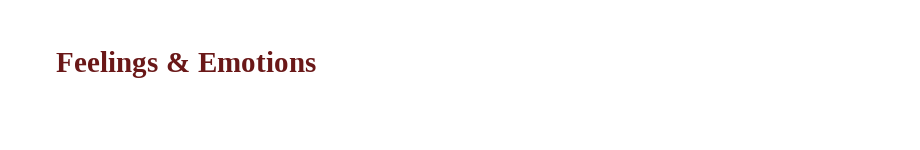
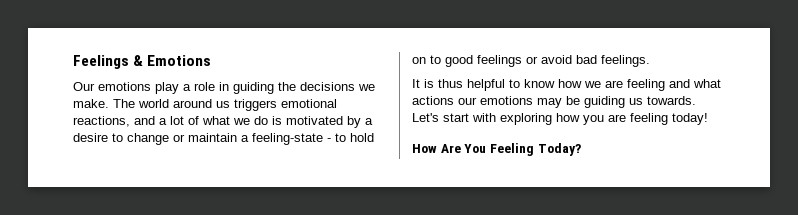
(316, 61) none -> [73,82,375,94] [73,99,337,111] [73,116,373,128] [73,133,374,145] [412,55,650,67] [412,79,721,91] [412,96,696,108] [412,113,708,125] [412,143,581,156] // Our emotions play a role in guiding the decisions we make. The world around us triggers emotional reactions, and a lot of what we do is motivated by a desire to change or maintain a feeling-state - to hold on to good feelings or avoid bad feelings. // It is thus helpful to know how we are feeling and what actions our emotions may be guiding us towards. Let's start with exploring how you are feeling today! // How Are You Feeling Today?

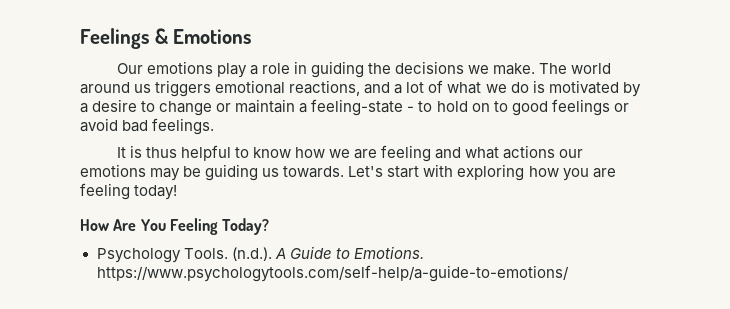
(581, 149) none -> [96,246,424,263] [96,265,569,282] // Psychology Tools. (n.d.). A Guide to Emotions. https://www.psychologytools.com/self-help/a-guide-to-emotions/

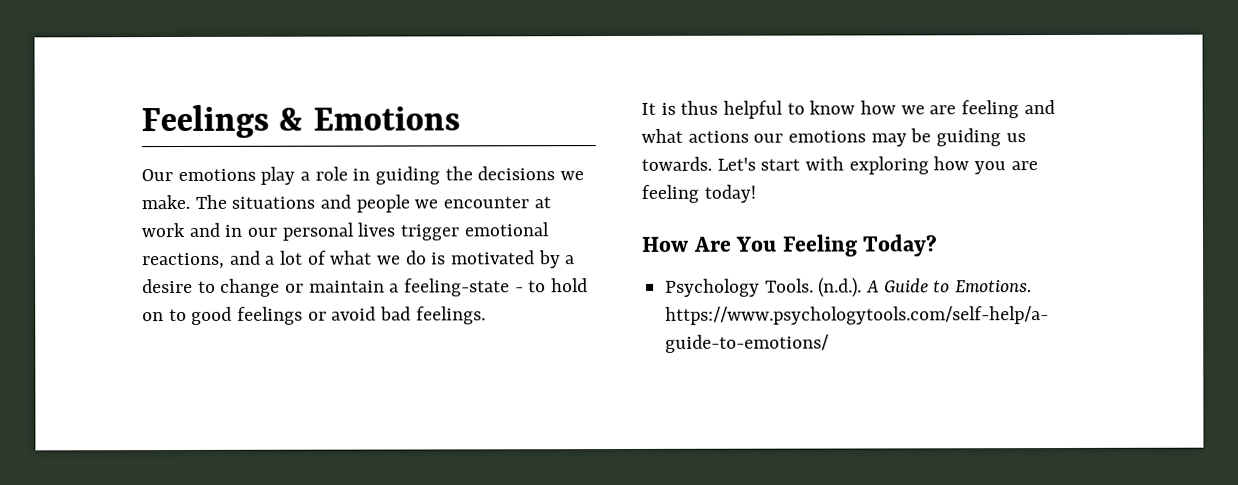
[571,63,612,74] [80,80,212,97] world around us triggers -> [231,194,551,213] [141,222,460,241] situations and people we encounter at work and in our personal lives trigger

